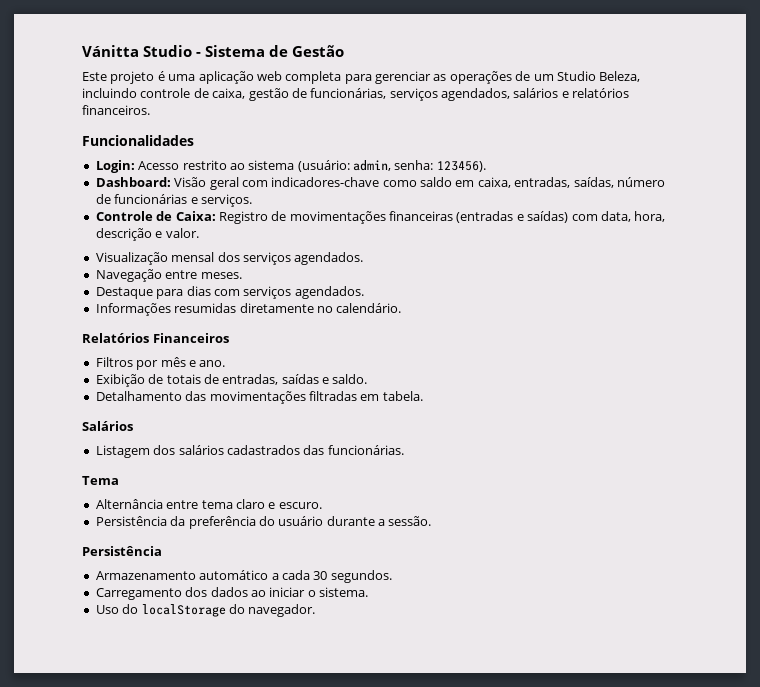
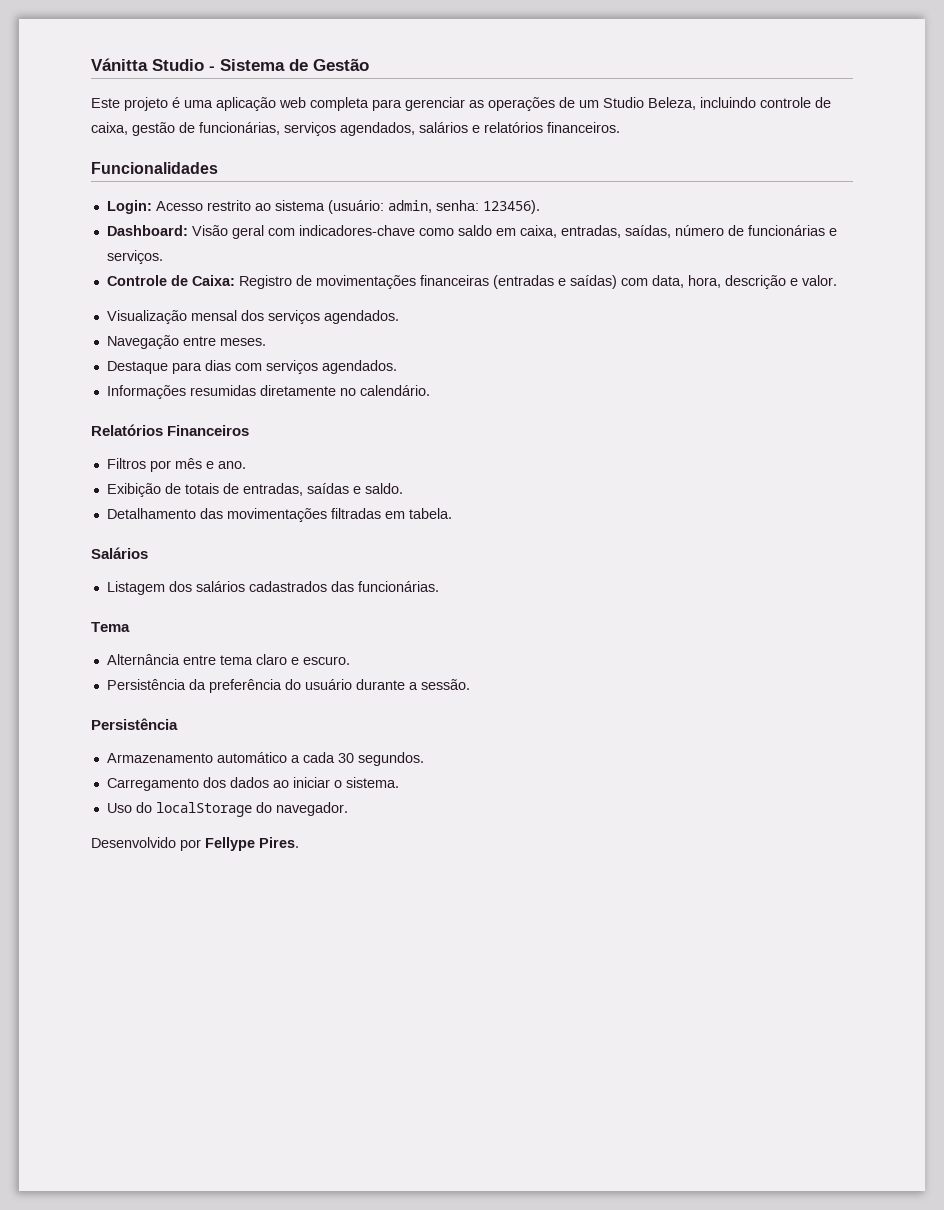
(316, 610) none -> [91,837,299,851] // Desenvolvido por Fellype Pires.

